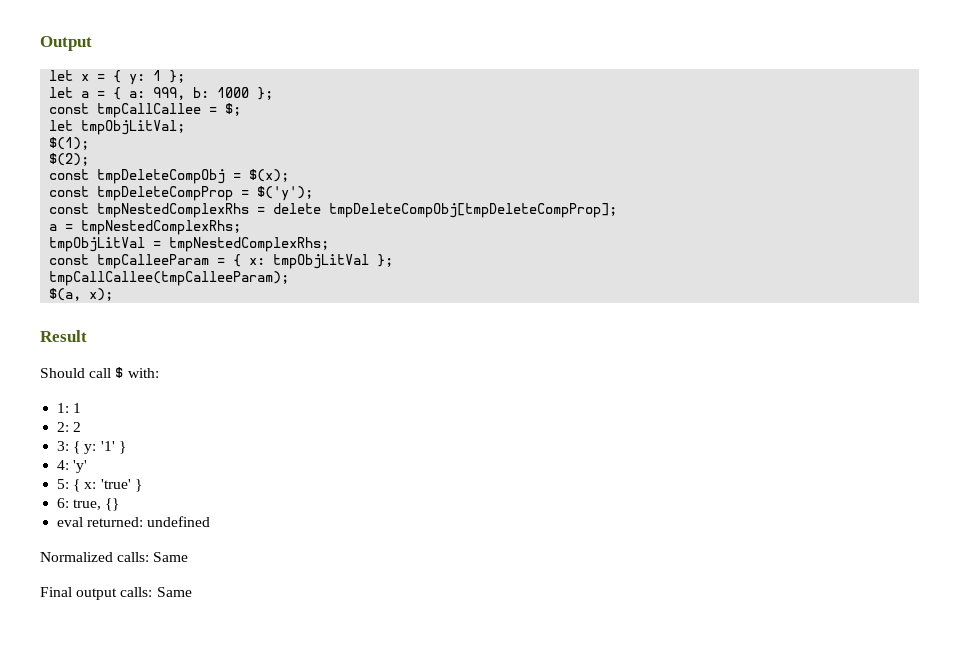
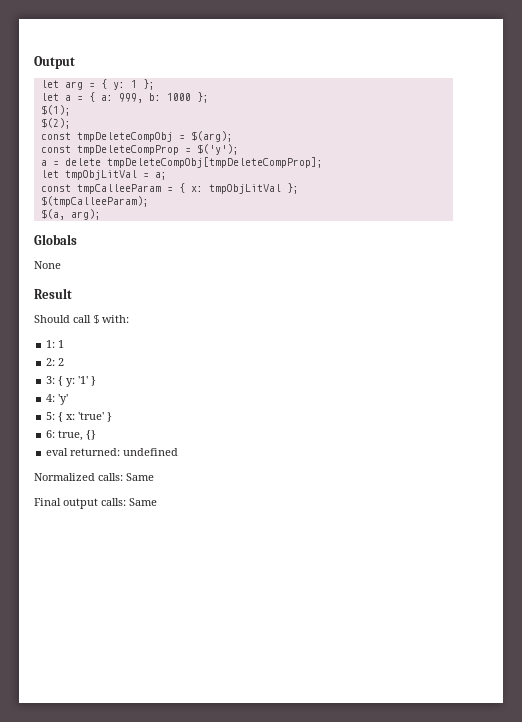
[81,74,90,81] x -> [64,81,83,90] arg
[49,103,242,118] [49,120,186,135] // const tmpCallCallee = $; // let tmpObjLitVal; -> (209, 97) none
[249,169,290,182] $(x); -> [190,131,233,142] $(arg);
[49,203,250,218] const tmpNestedComplexRhs -> [40,160,47,166] a
[49,220,242,235] a = tmpNestedComplexRhs; // -> [40,170,59,178] let
[169,237,330,252] tmpNestedComplexRhs; -> [154,172,167,180] a;
[49,271,290,286] tmpCallCallee(tmpCalleeParam); -> [40,196,149,207] $(tmpCalleeParam);
[89,288,114,301] x); -> [70,209,101,220] [34,234,77,245] [34,261,61,269] arg); // Globals // None

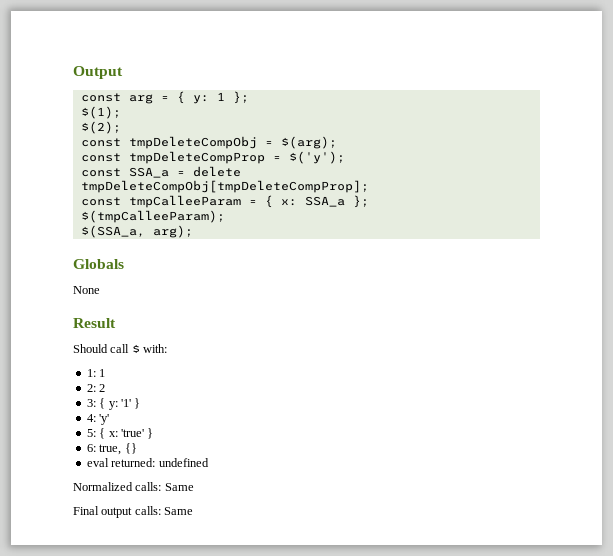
[40,80,59,88] let -> [80,93,121,102] const
[40,92,209,103] // let a = { a: 999, b: 1000 }; -> (249, 97) none
[40,160,47,166] a -> [80,167,169,178] const SSA_a
[40,170,167,180] // let tmpObjLitVal = a; -> (369, 186) none
[208,184,281,194] tmpObjLitVal -> [304,196,345,207] SSA_a
[40,209,65,220] $(a, -> [80,225,145,238] $(SSA_a,

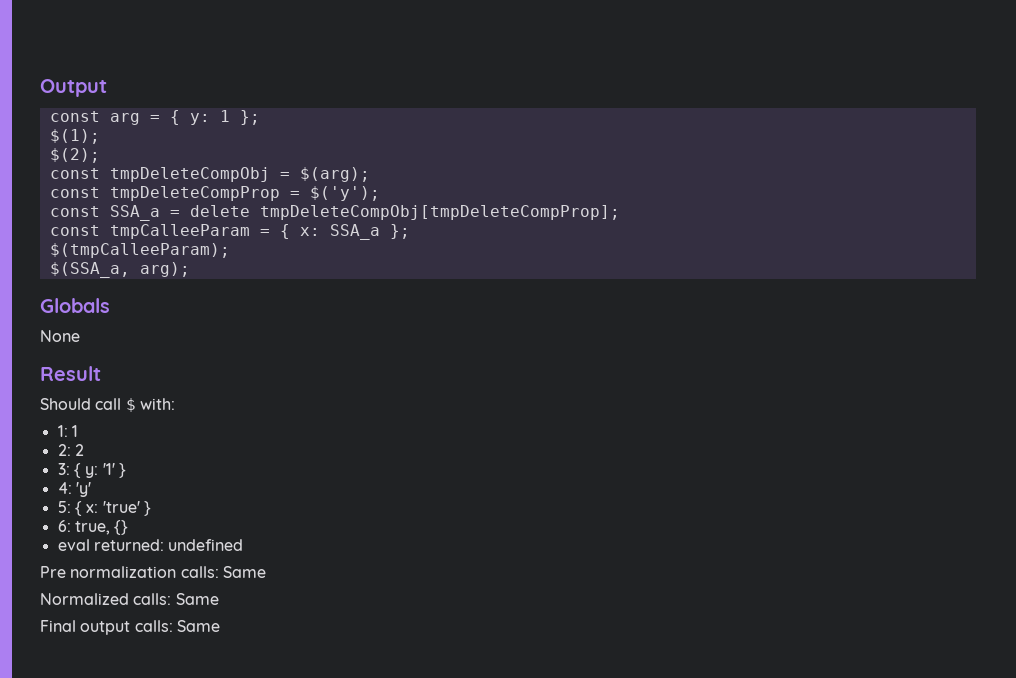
(209, 462) none -> [40,566,266,578] // Pre normalization calls: Same

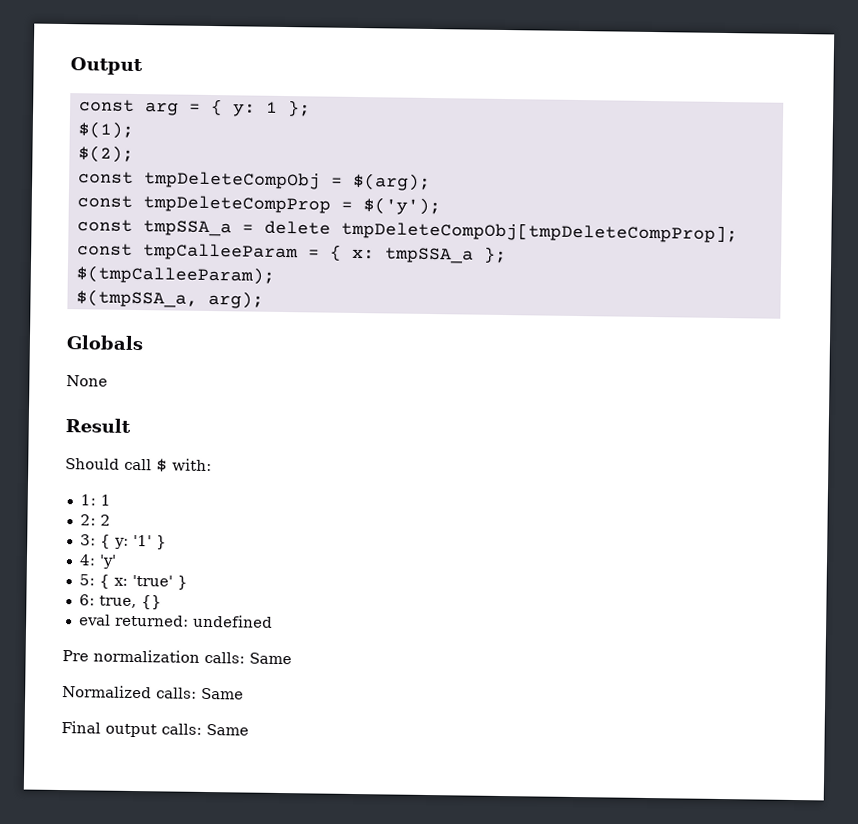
[109,205,160,221] SSA_a -> [142,220,232,237] tmpSSA_a
[329,224,380,240] SSA_a -> [384,247,474,264] tmpSSA_a
[49,262,130,278] $(SSA_a, -> [75,289,198,308] $(tmpSSA_a,

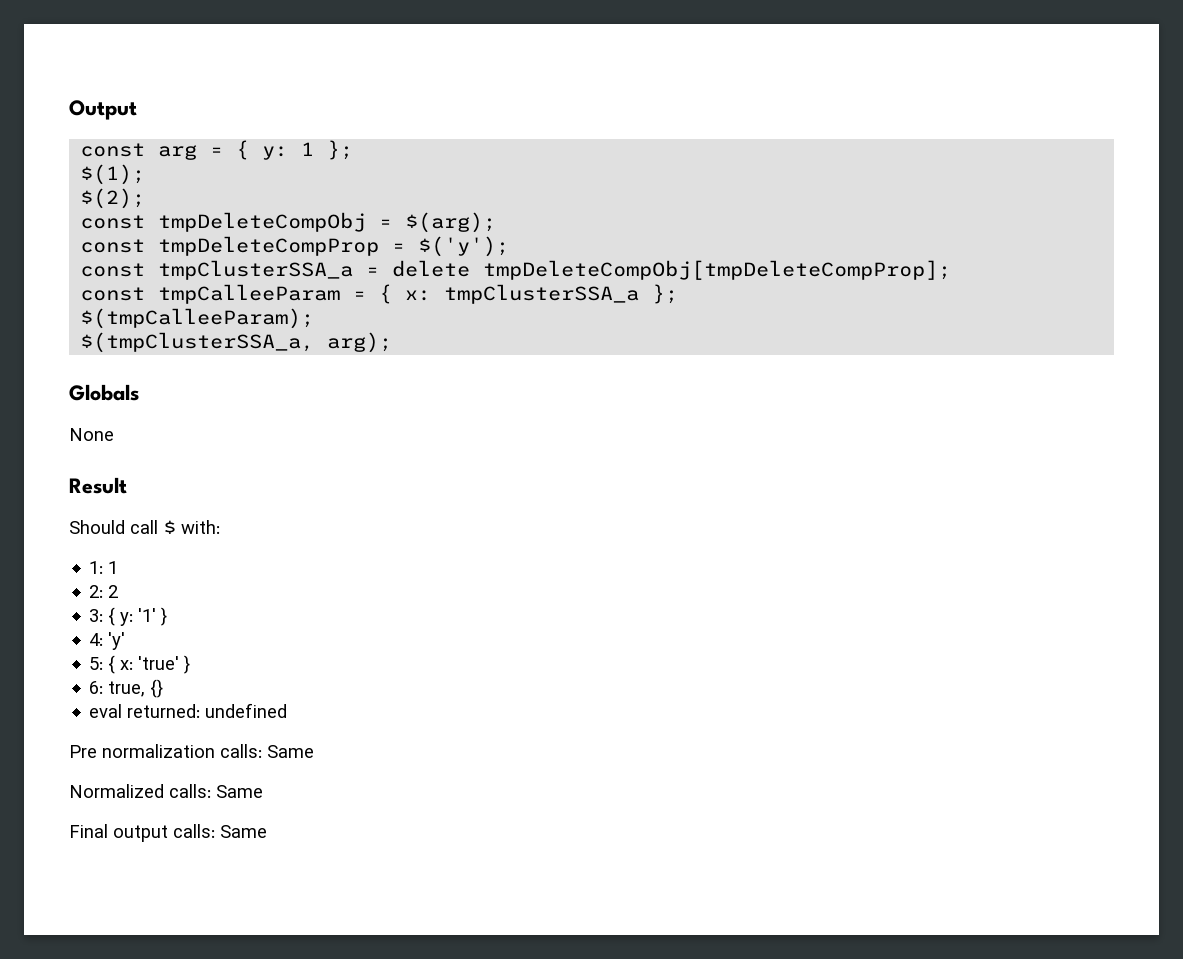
[142,220,232,237] tmpSSA_a -> [158,260,354,280] tmpClusterSSA_a
[384,247,474,264] tmpSSA_a -> [444,284,640,304] tmpClusterSSA_a
[75,289,198,308] $(tmpSSA_a, -> [80,332,315,353] $(tmpClusterSSA_a,

